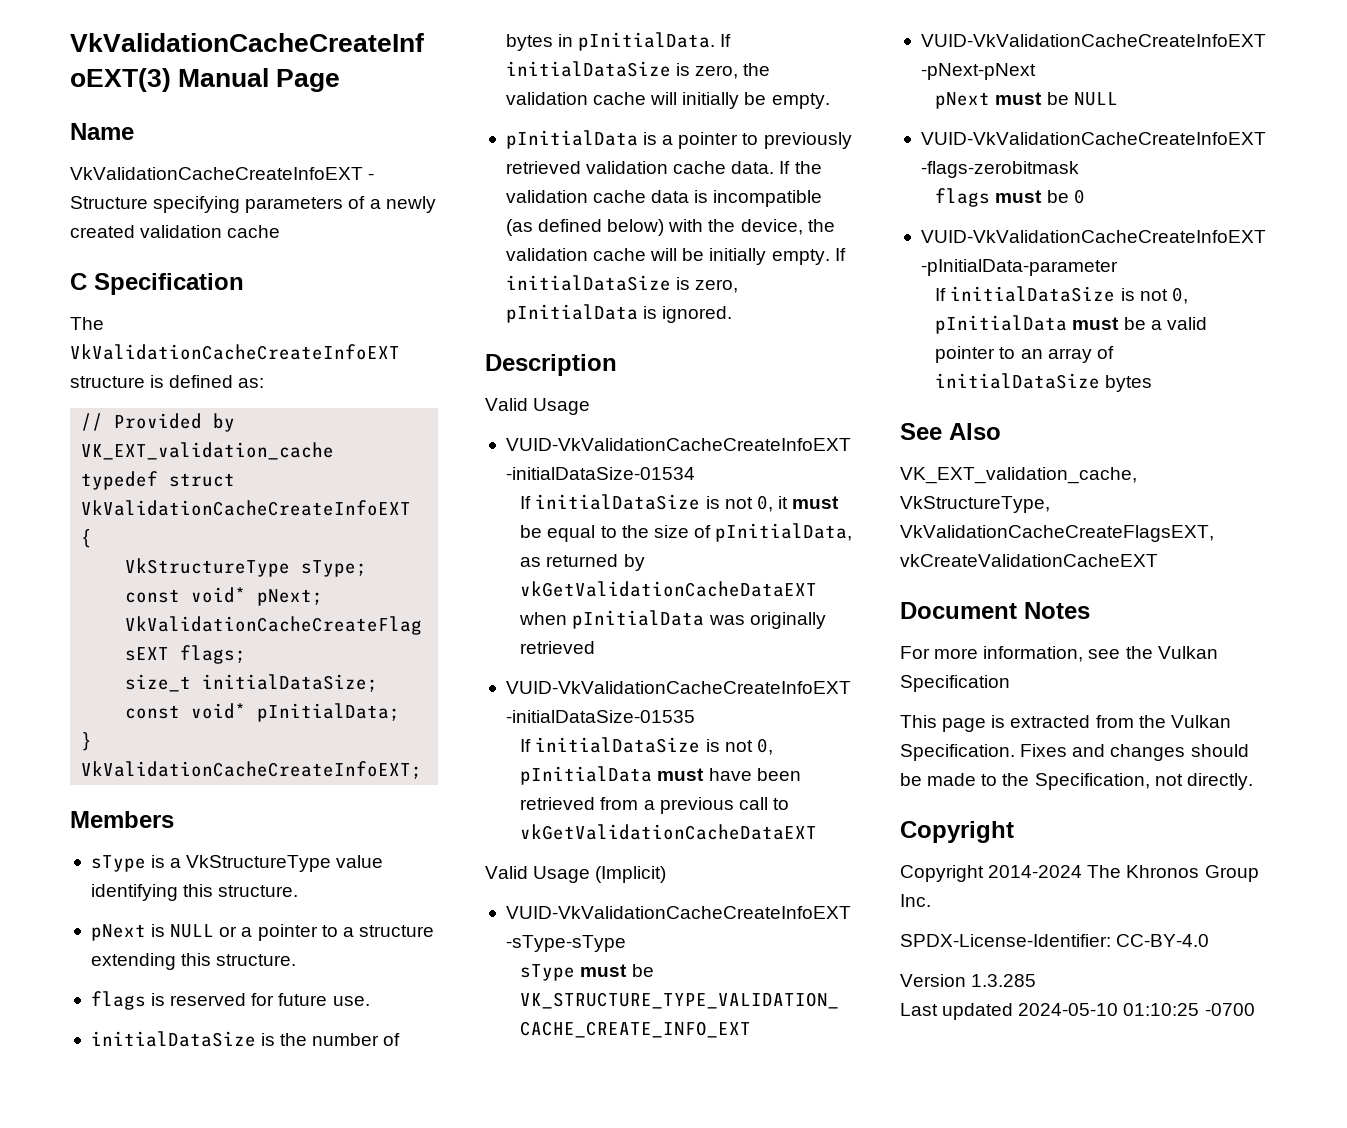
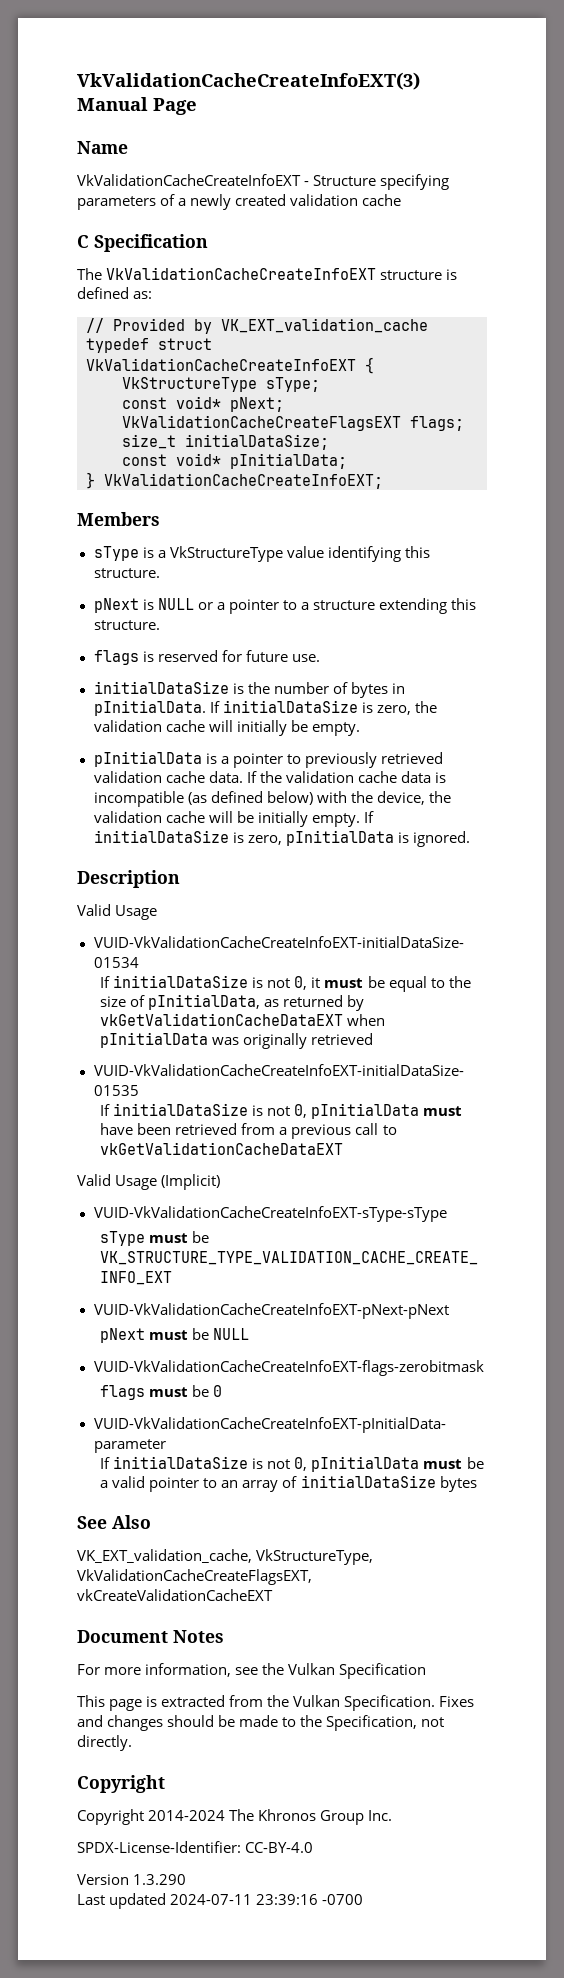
[971,974,1037,987] 1.3.285 -> [133,1874,187,1885] 1.3.290
[1018,1003,1200,1016] 2024-05-10 01:10:25 -> [170,1894,319,1905] 2024-07-11 23:39:16

